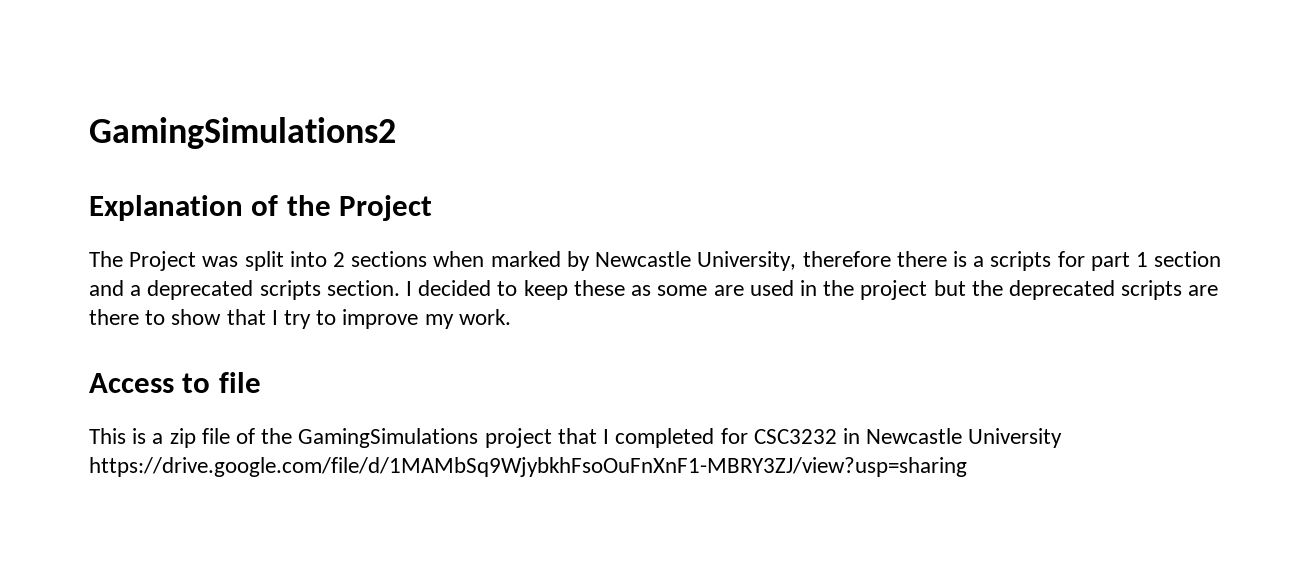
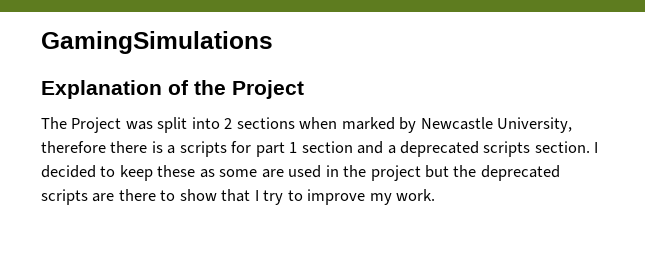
[89,117,396,149] GamingSimulations2 -> [41,31,273,54] GamingSimulations
[89,372,261,393] [89,428,1063,448] [89,457,967,477] // Access to file // This is a zip file of the GamingSimulations project that I completed for CSC3232 in Newcastle University https://drive.google.com/file/d/1MAMbSq9WjybkhFsoOuFnXnF1-MBRY3ZJ/view?usp=sharing -> (436, 195) none

